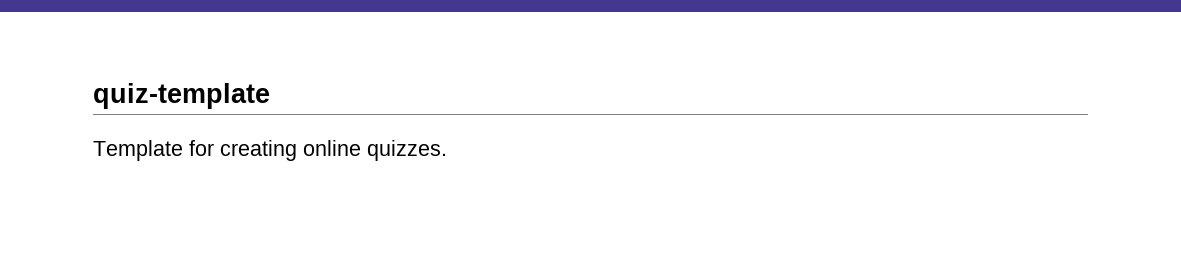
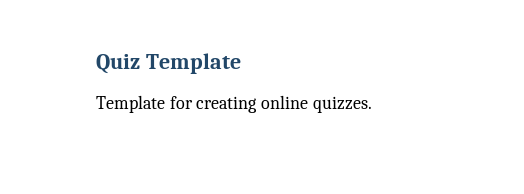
[93,83,270,109] quiz-template -> [96,53,241,74] Quiz Template

